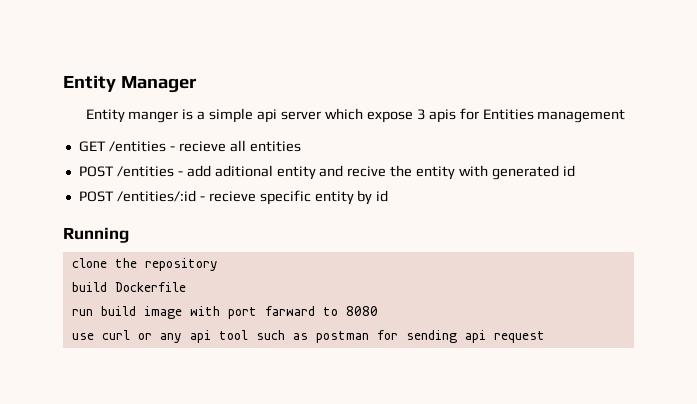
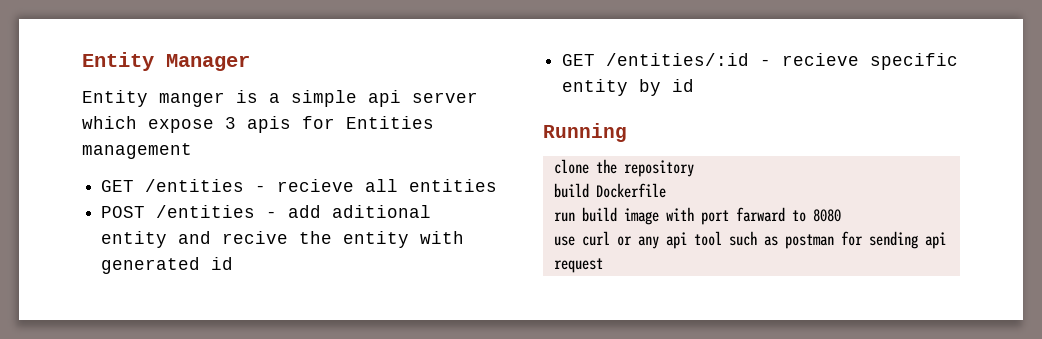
[78,191,114,202] POST -> [562,54,596,66] GET

